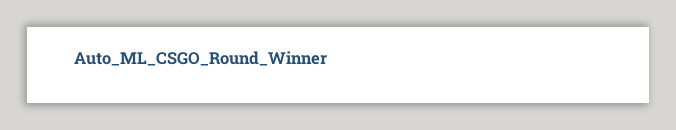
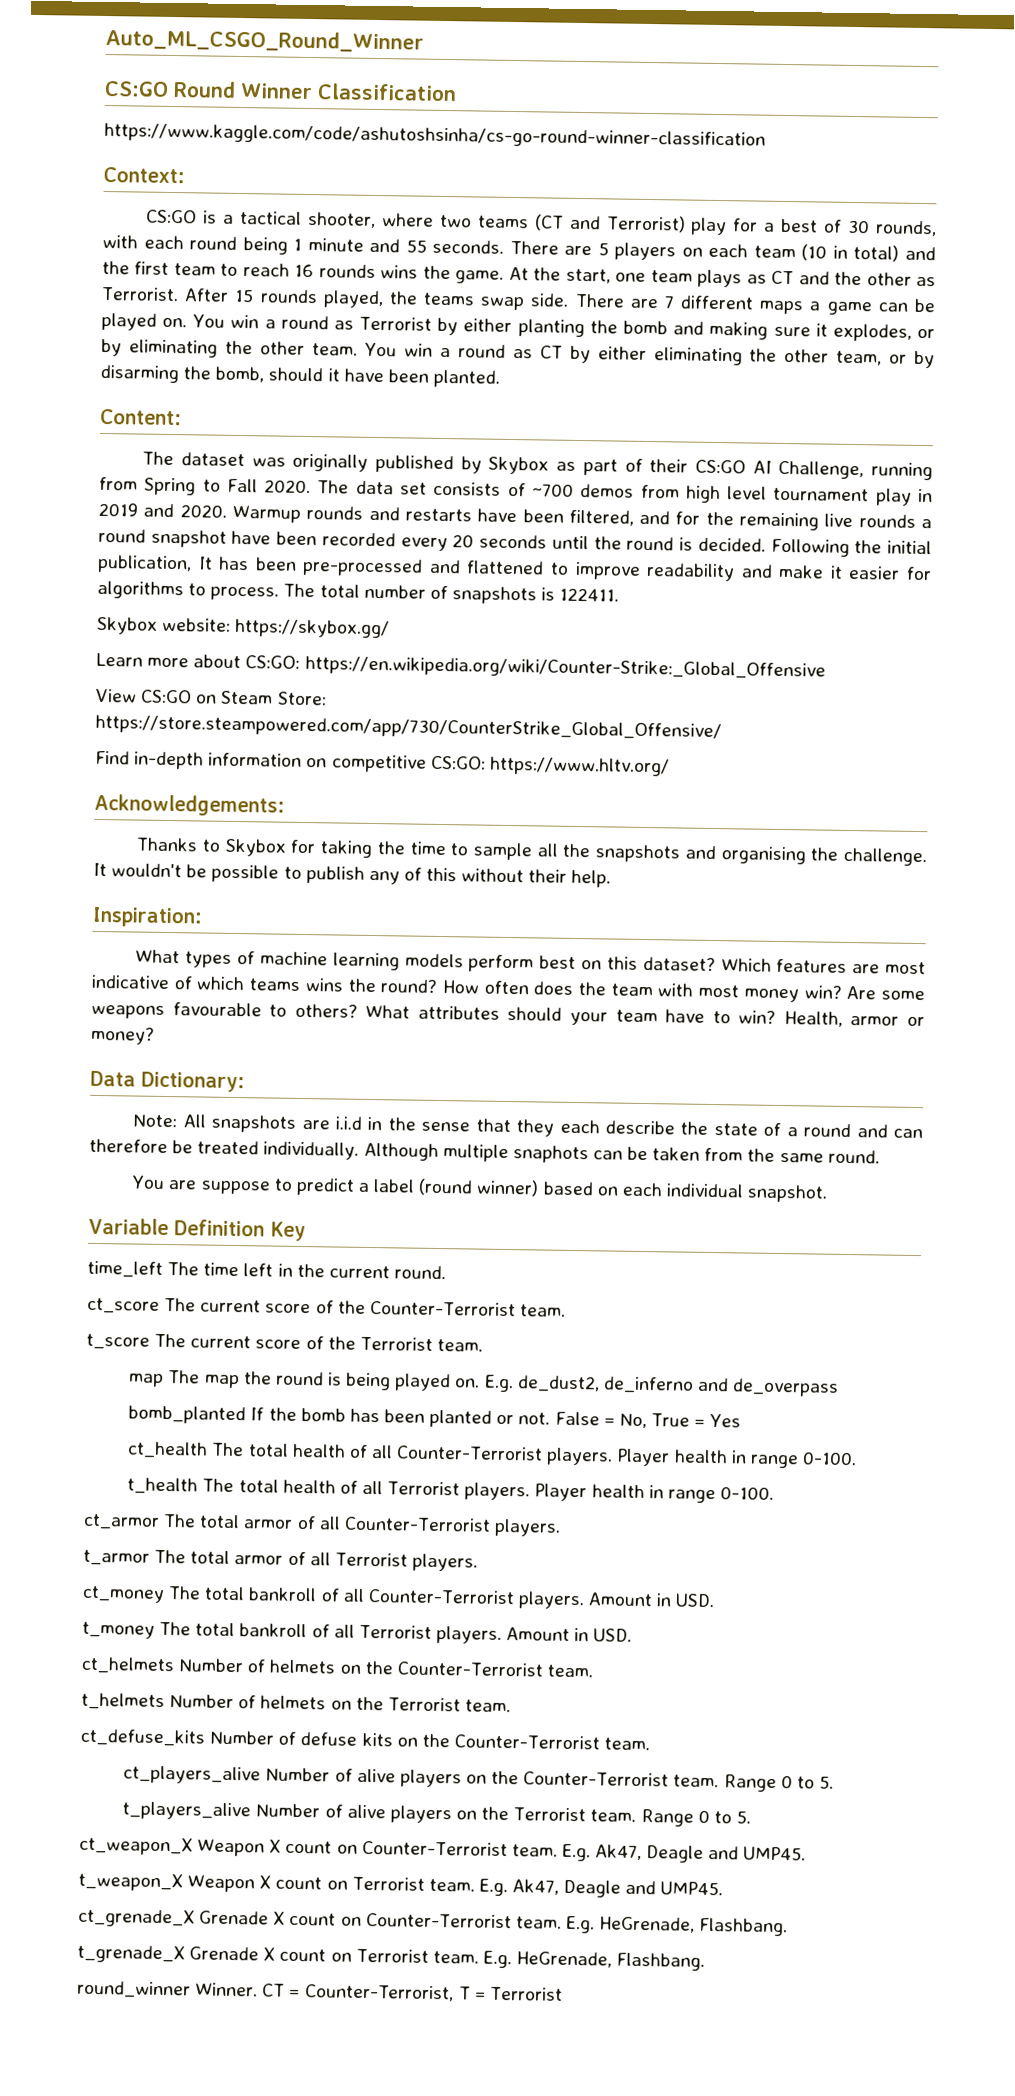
(327, 58) none -> [104,80,457,102] [104,122,766,150] [103,166,185,184] [146,209,937,237] [102,234,936,262] [102,260,937,288] [101,286,936,316] [101,312,936,342] [101,338,936,369] [100,364,500,388] [100,408,182,426] [142,451,934,481] [99,476,933,506] [98,502,932,531] [98,528,933,557] [97,554,932,582] [97,580,620,605] [97,616,391,639] [96,652,826,681] [96,688,327,706] [95,714,722,742] [95,750,670,777] [94,793,285,817] [136,837,928,867] [93,862,612,888] [92,906,203,928] [135,949,926,975] [91,974,926,1003] [91,1002,925,1027] [91,1026,155,1045] [90,1070,245,1093] [132,1114,924,1139] [89,1138,880,1164] [131,1175,829,1203] [88,1217,306,1242] [87,1260,446,1280] [87,1297,566,1317] [86,1333,483,1352] [128,1370,840,1397] [128,1405,742,1429] [127,1441,857,1469] [127,1477,774,1504] [83,1513,561,1537] [83,1549,478,1572] [82,1585,716,1610] [82,1621,633,1644] [81,1656,593,1678] [81,1692,511,1713] [80,1728,651,1751] [123,1765,834,1793] [122,1801,751,1827] [79,1836,807,1863] [78,1872,724,1898] [78,1908,789,1937] [77,1944,706,1972] [77,1980,563,2002] // CS:GO Round Winner Classification // https://www.kaggle.com/code/ashutoshsinha/cs-go-round-winner-classification // Context: // CS:GO is a tactical shooter, where two teams (CT and Terrorist) play for a best of 30 rounds, with each round being 1 minute and 55 seconds. There are 5 players on each team (10 in total) and the first team to reach 16 rounds wins the game. At the start, one team plays as CT and the other as Terrorist. After 15 rounds played, the teams swap side. There are 7 different maps a game can be played on. You win a round as Terrorist by either planting the bomb and making sure it explodes, or by eliminating the other team. You win a round as CT by either eliminating the other team, or by disarming the bomb, should it have been planted. // Content: // The dataset was originally published by Skybox as part of their CS:GO AI Challenge, running from Spring to Fall 2020. The data set consists of ~700 demos from high level tournament play in 2019 and 2020. Warmup rounds and restarts have been filtered, and for the remaining live rounds a round snapshot have been recorded every 20 seconds until the round is decided. Following the initial publication, It has been pre-processed and flattened to improve readability and make it easier for algorithms to process. The total number of snapshots is 122411. // Skybox website: https://skybox.gg/ // Learn more about CS:GO: https://en.wikipedia.org/wiki/Counter-Strike:_Global_Offensive // View CS:GO on Steam Store: https://store.steampowered.com/app/730/CounterStrike_Global_Offensive/ // Find in-depth information on competitive CS:GO: https://www.hltv.org/ // Acknowledgements: // Thanks to Skybox for taking the time to sample all the snapshots and organising the challenge. It wouldn't be possible to publish any of this without their help. // Inspiration: // What types of machine learning models perform best on this dataset? Which features are most indicative of which teams wins the round? How often does the team with most money win? Are some weapons favourable to others? What attributes should your team have to win? Health, armor or money? // Data Dictionary: // Note: All snapshots are i.i.d in the sense that they each describe the state of a round and can therefore be treated individually. Although multiple snaphots can be taken from the same round. // You are suppose to predict a label (round winner) based on each individual snapshot. // Variable Definition Key // time_left The time left in the current round. // ct_score The current score of the Counter-Terrorist team. // t_score The current score of the Terrorist team. // map The map the round is being played on. E.g. de_dust2, de_inferno and de_overpass // bomb_planted If the bomb has been planted or not. False = No, True = Yes // ct_health The total health of all Counter-Terrorist players. Player health in range 0-100. // t_health The total health of all Terrorist players. Player health in range 0-100. // ct_armor The total armor of all Counter-Terrorist players. // t_armor The total armor of all Terrorist players. // ct_money The total bankroll of all Counter-Terrorist players. Amount in USD. // t_money The total bankroll of all Terrorist players. Amount in USD. // ct_helmets Number of helmets on the Counter-Terrorist team. // t_helmets Number of helmets on the Terrorist team. // ct_defuse_kits Number of defuse kits on the Counter-Terrorist team. // ct_players_alive Number of alive players on the Counter-Terrorist team. Range 0 to 5. // t_players_alive Number of alive players on the Terrorist team. Range 0 to 5. // ct_weapon_X Weapon X count on Counter-Terrorist team. E.g. Ak47, Deagle and UMP45. // t_weapon_X Weapon X count on Terrorist team. E.g. Ak47, Deagle and UMP45. // ct_grenade_X Grenade X count on Counter-Terrorist team. E.g. HeGrenade, Flashbang. // t_grenade_X Grenade X count on Terrorist team. E.g. HeGrenade, Flashbang. // round_winner Winner. CT = Counter-Terrorist, T = Terrorist

